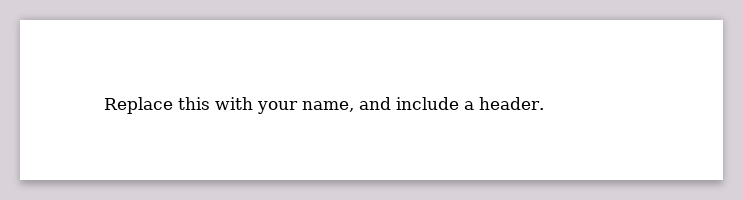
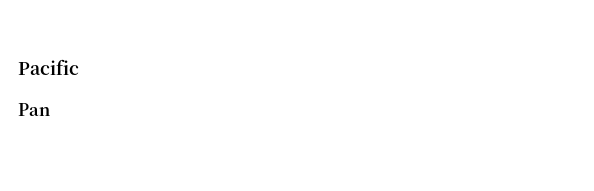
[104,97,544,114] Replace this with your name, and include a header. -> [18,59,79,75] [18,103,50,116] Pacific // Pan

